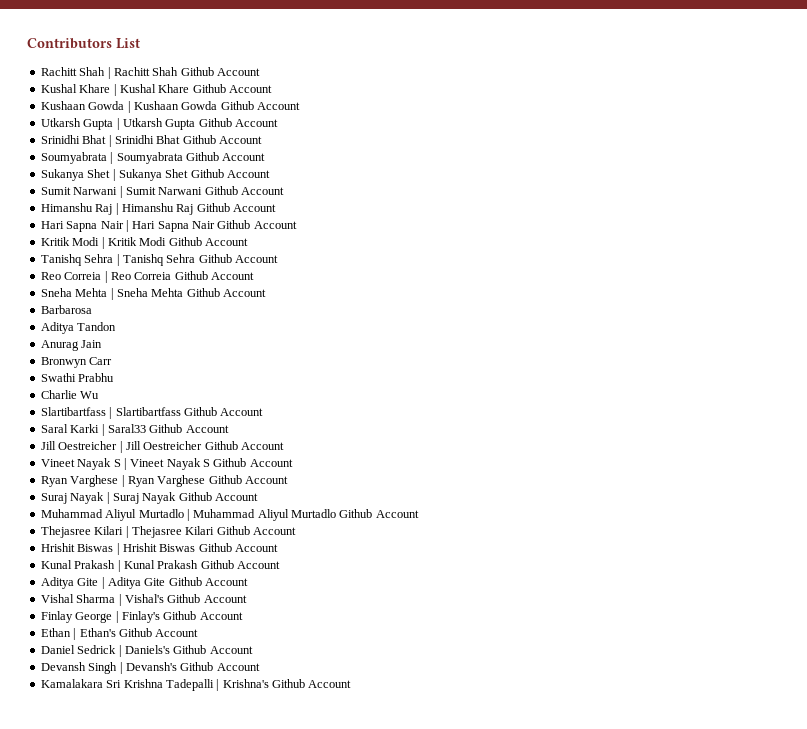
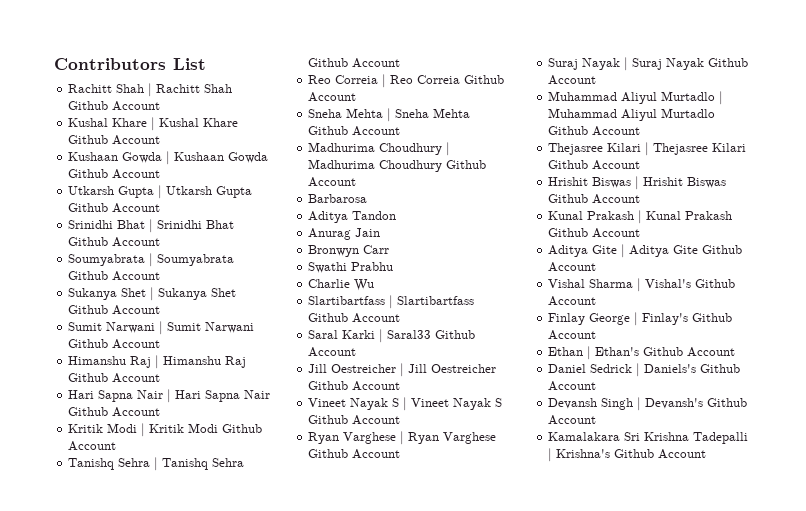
(266, 293) none -> [308,142,451,156] [308,159,487,172] [308,177,357,187] // Madhurima Choudhury | Madhurima Choudhury Github Account

